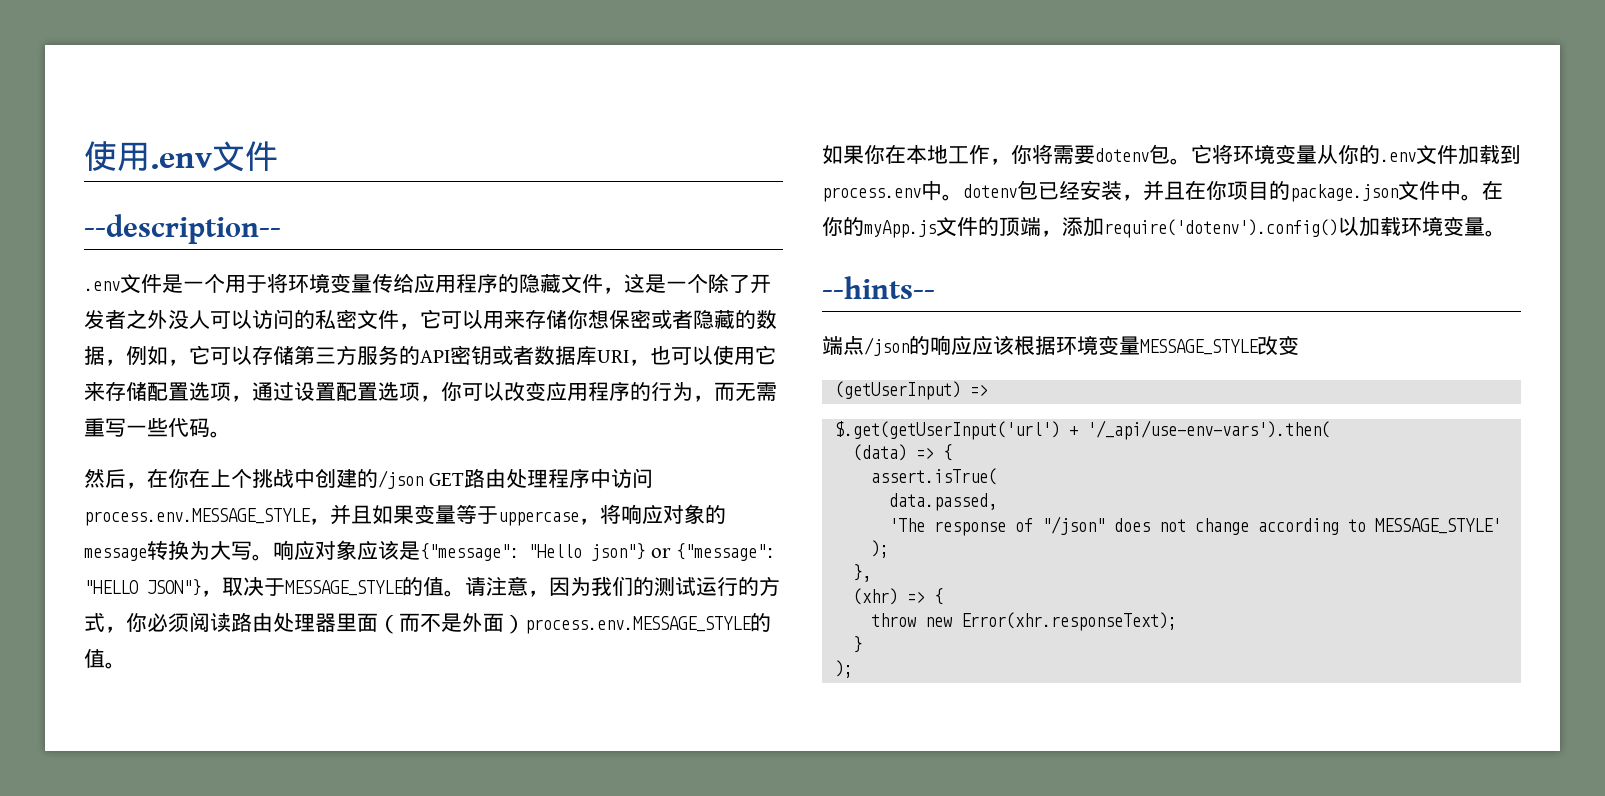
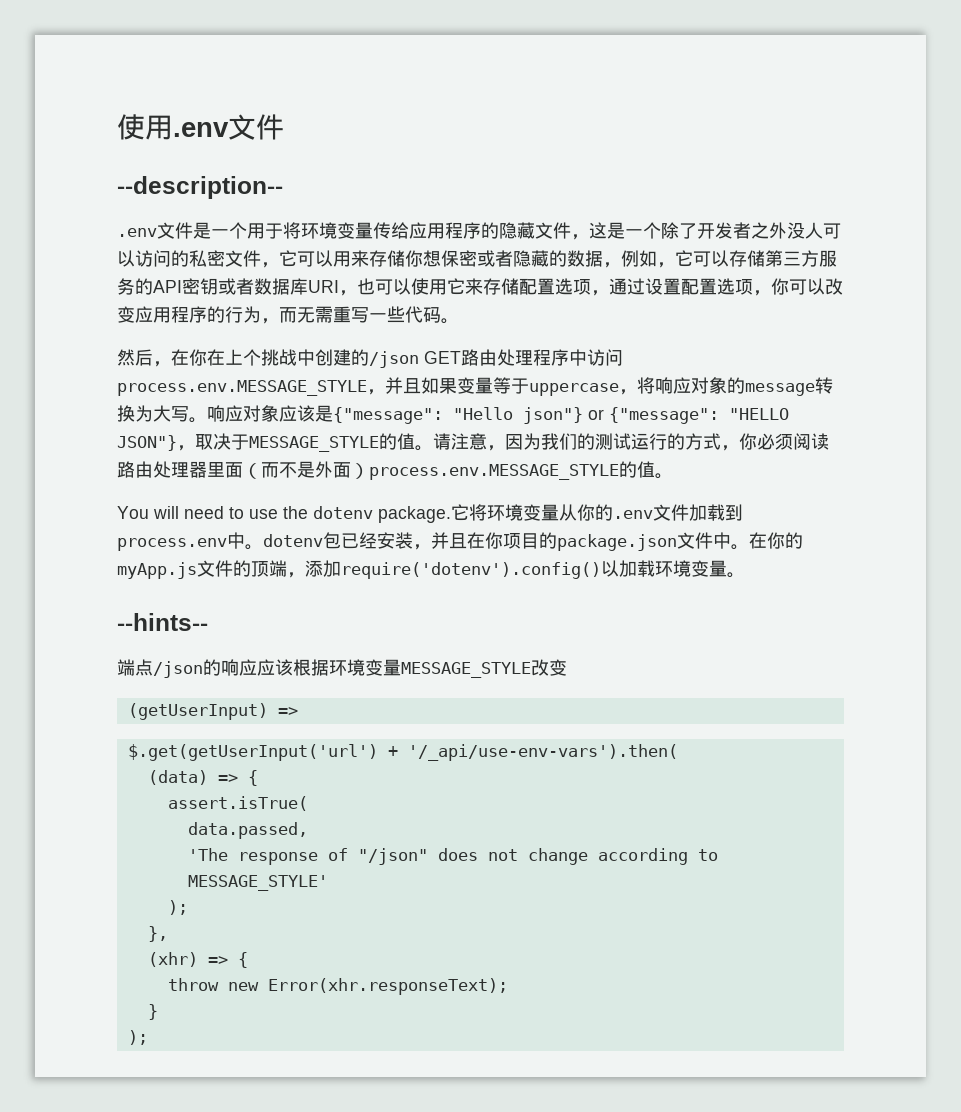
[822,144,1191,165] 如果你在本地工作，你将需要dotenv包。 -> [117,506,451,523] You will need to use the dotenv package.

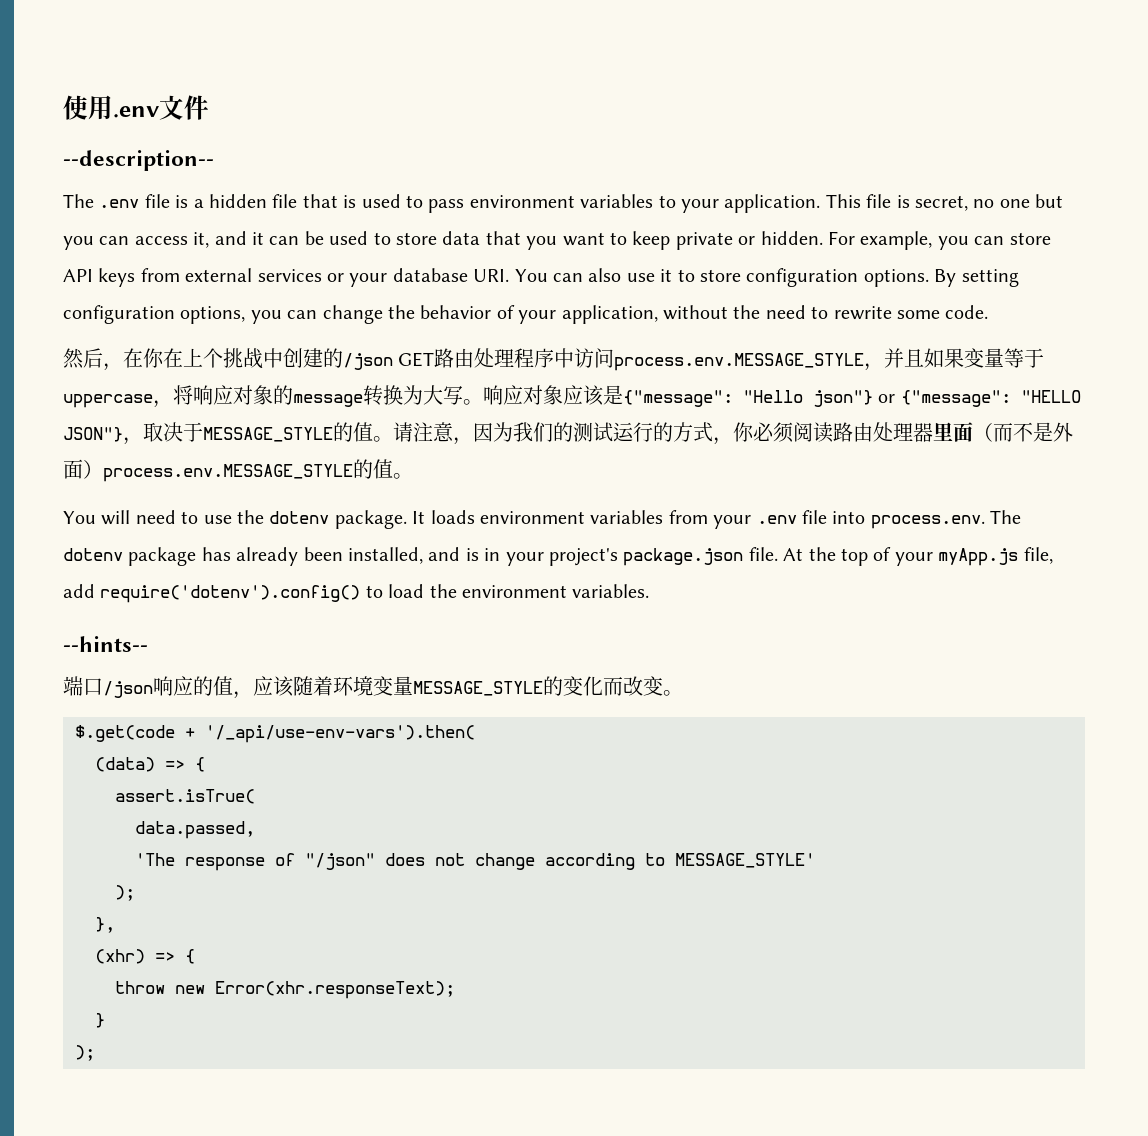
[117,222,841,240] [117,250,837,268] [117,278,843,296] [117,306,459,324] .env文件是一个用于将环境变量传给应用程序的隐藏文件，这是一个除了开发者之外没人可以访问的私密文件，它可以用来存储你想保密或者隐藏的数据，例如，它可以存储第三方服务的API密钥或者数据库URI，也可以使用它来存储配置选项，通过设置配置选项，你可以改变应用程序的行为，而无需重写一些代码。 -> [63,194,1064,213] [63,231,1051,250] [63,268,1019,287] [63,305,989,324] The .env file is a hidden file that is used to pass environment variables to your application. This file is secret, no one but you can access it, and it can be used to store data that you want to keep private or hidden. For example, you can store API keys from external services or your database URI. You can also use it to store configuration options. By setting configuration options, you can change the behavior of your application, without the need to rewrite some code.
[451,504,743,521] [117,532,803,551] [117,560,745,579] [117,613,208,631] [117,659,329,678] 它将环境变量从你的.env文件加载到process.env中。dotenv包已经安装，并且在你项目的package.json文件中。在你的myApp.js文件的顶端，添加require('dotenv').config()以加载环境变量。 // --hints-- // 端点/json的响应应该根据 -> [412,510,1022,529] [63,547,1053,566] [63,584,650,603] [63,636,148,652] [63,676,333,699] It loads environment variables from your .env file into process.env. The dotenv package has already been installed, and is in your project's package.json file. At the top of your myApp.js file, add require('dotenv').config() to load the environment variables. // --hints-- // 端口/json响应的值，应该随着
[531,659,567,676] [127,703,298,720] [127,744,378,761] 改变 // (getUserInput) => // $.get(getUserInput('url') -> [543,676,683,696] [75,725,175,742] 的变化而改变。 // $.get(code

